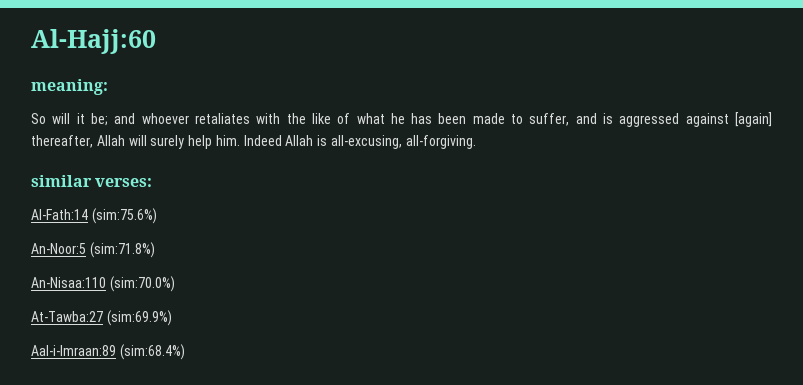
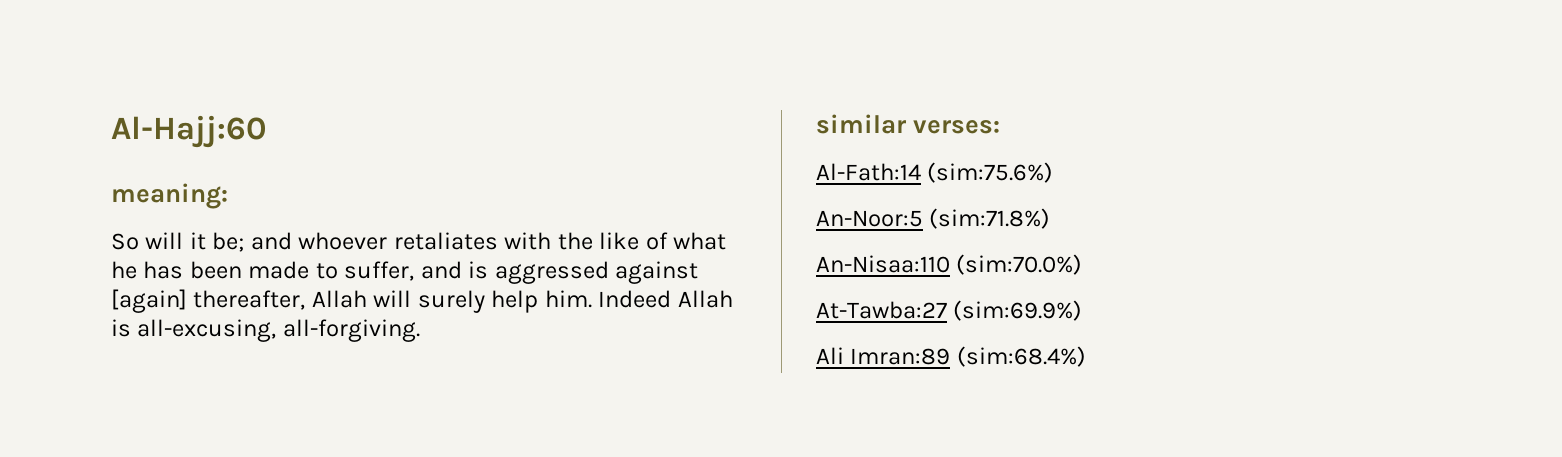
[31,345,116,356] Aal-i-Imraan:89 -> [816,347,951,365] Ali Imran:89

